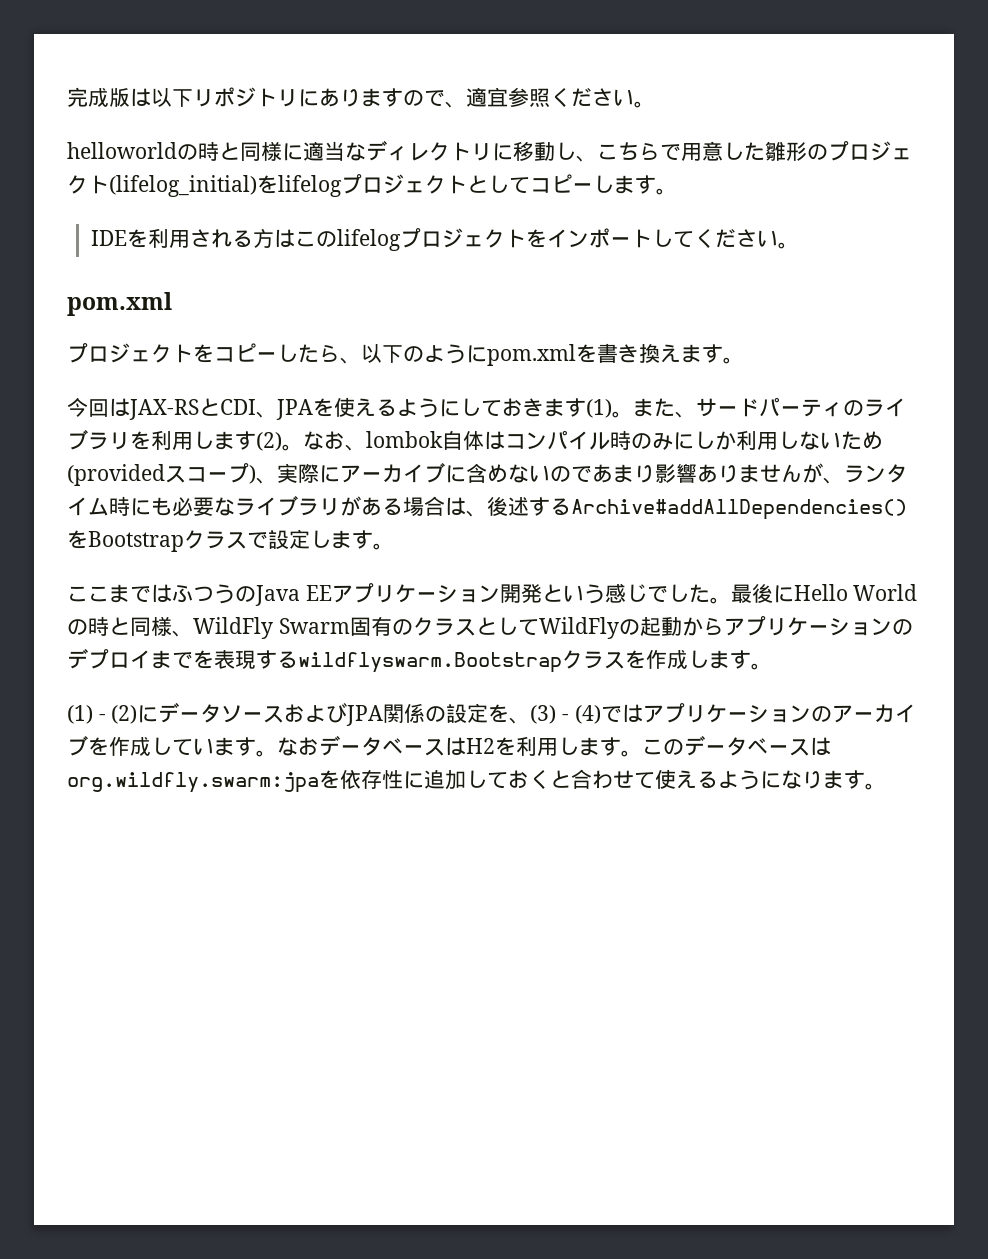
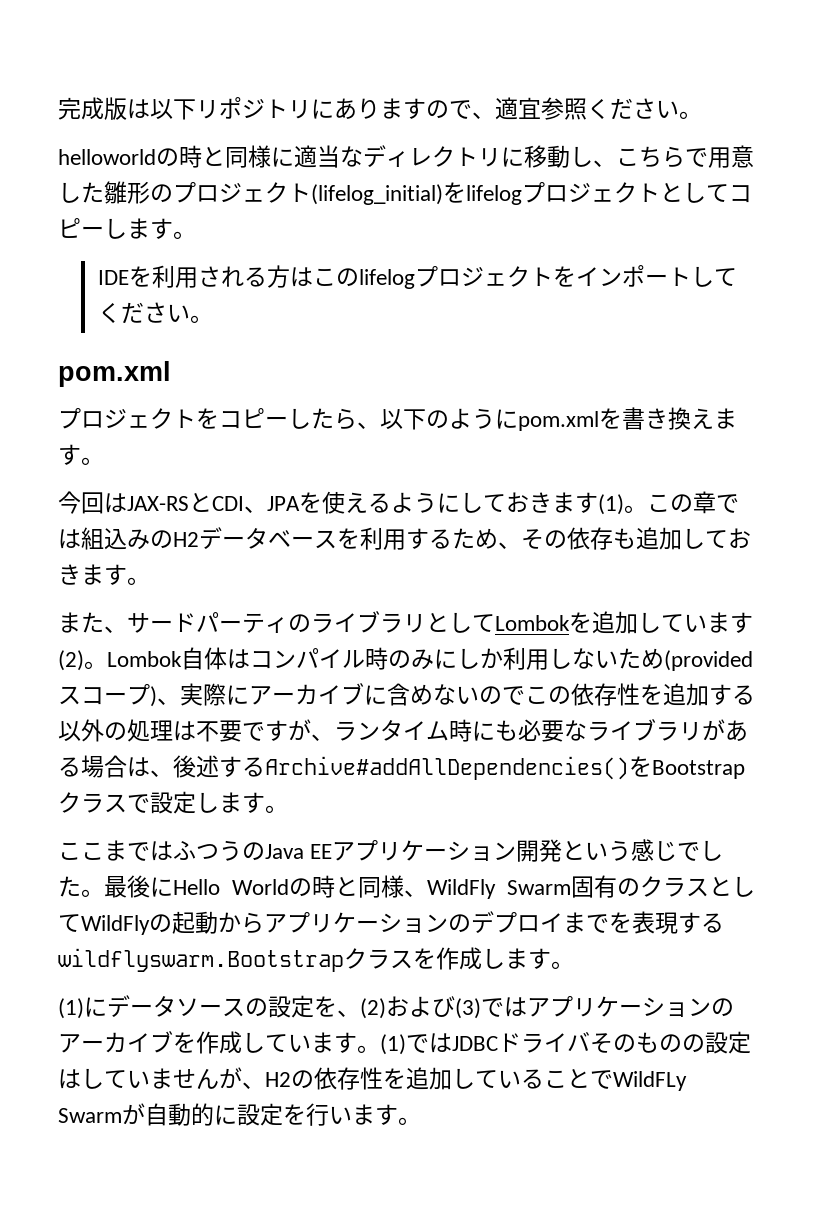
(633, 414) none -> [647,491,739,514] [58,527,751,550] [58,564,150,585] この章では組込みのH2データベースを利用するため、その依存も追加しておきます。 //
[130,430,443,451] を利用します(2)。なお、lombok -> [426,611,753,634] [58,650,182,671] としてLombokを追加しています(2)。Lombok
[592,463,802,483] あまり影響ありません -> [525,683,755,706] [58,719,288,742] この依存性を追加する以外の処理は不要です
[98,705,138,724] - (2) -> (84, 1008) none
[284,703,601,726] およびJPA関係の設定を、(3) - (4) -> [245,995,481,1019] の設定を、(2)および(3)
[277,735,831,757] [67,769,823,793] なおデータベースはH2を利用します。このデータベースはorg.wildfly.swarm:jpaを依存性に追加しておくと合わせて使えるようになり -> [380,1031,751,1055] [58,1067,687,1091] [58,1103,352,1126] (1)ではJDBCドライバそのものの設定はしていませんが、H2の依存性を追加していることでWildFLy Swarmが自動的に設定を行い

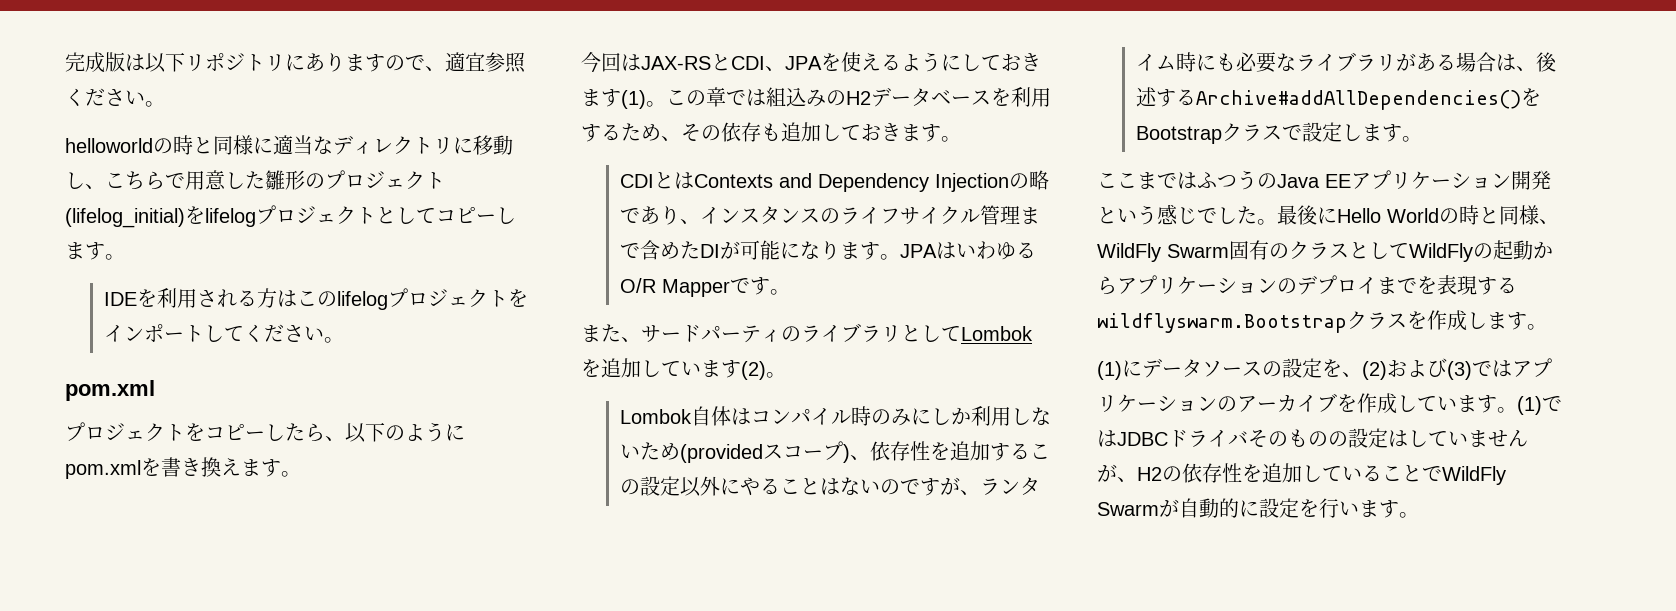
(150, 581) none -> [619,170,1049,192] [619,205,1040,225] [619,240,1036,260] [619,277,790,297] // CDIとはContexts and Dependency Injectionの略であり、インスタンスのライフサイクル管理まで含めたDIが可能になります。JPAはいわゆるO/R Mapperです。
(107, 665) none -> (786, 375) //
[180,683,755,706] [58,719,242,742] 実際にアーカイブに含めないのでこの依存性を追加する以外の処理は不要 -> [869,441,1050,461] [619,476,900,497] 依存性を追加するこの設定以外にやることはないの
[613,1071,687,1091] WildFLy -> [1442,466,1506,485] WildFly

